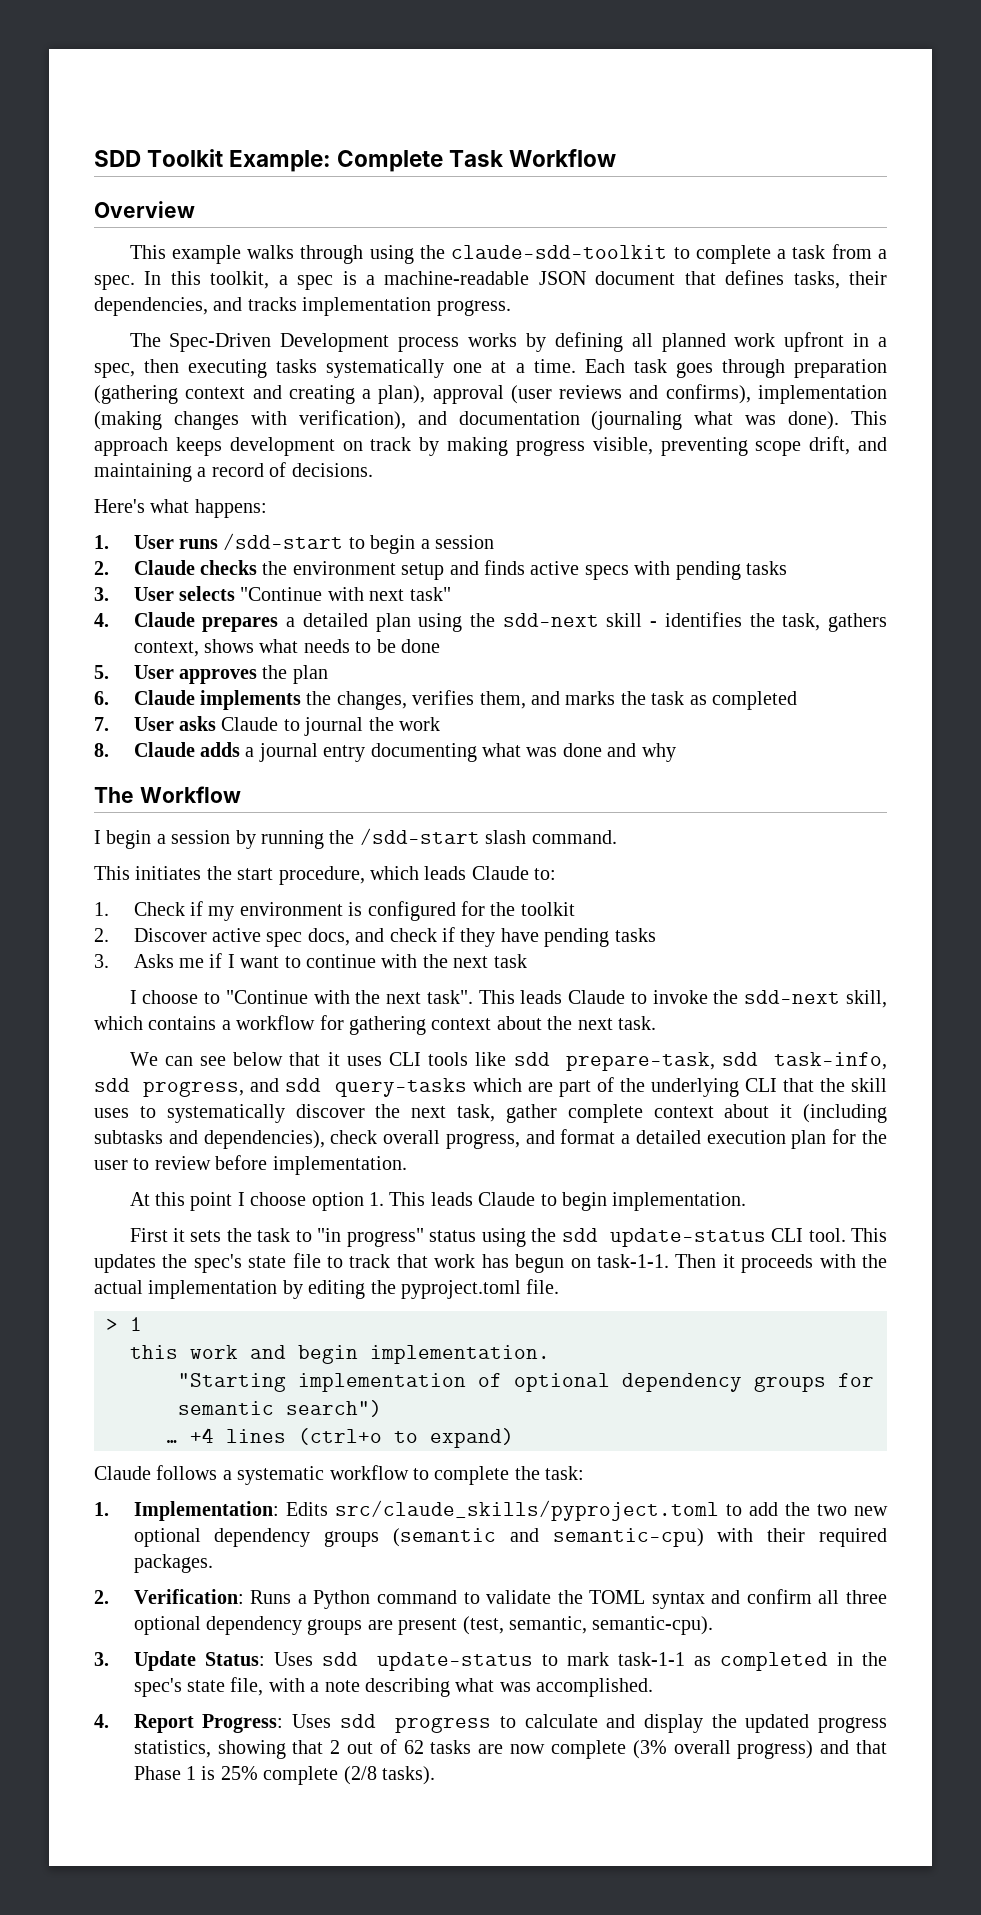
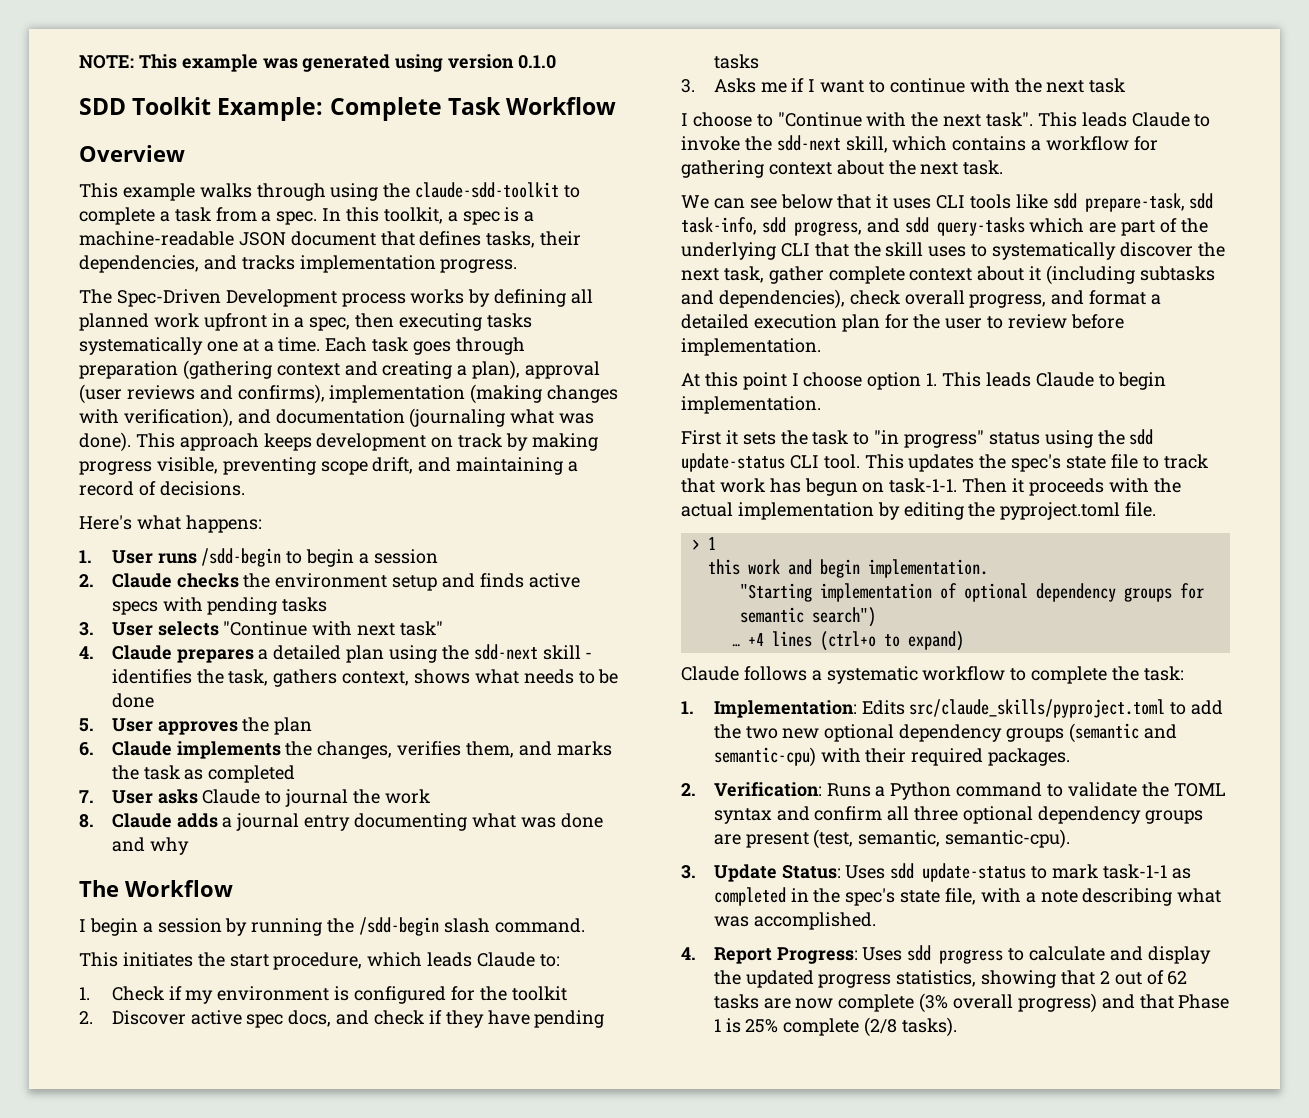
(94, 158) none -> [79,54,557,72] NOTE: This example was generated using version 0.1.0 //
[223,533,344,550] /sdd-start -> [201,548,282,567] /sdd-begin
[359,828,480,845] /sdd-start -> [359,917,440,936] /sdd-begin

